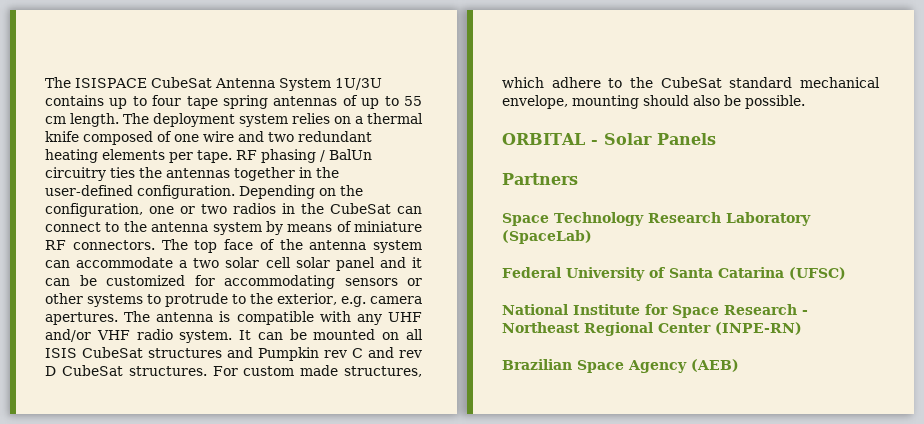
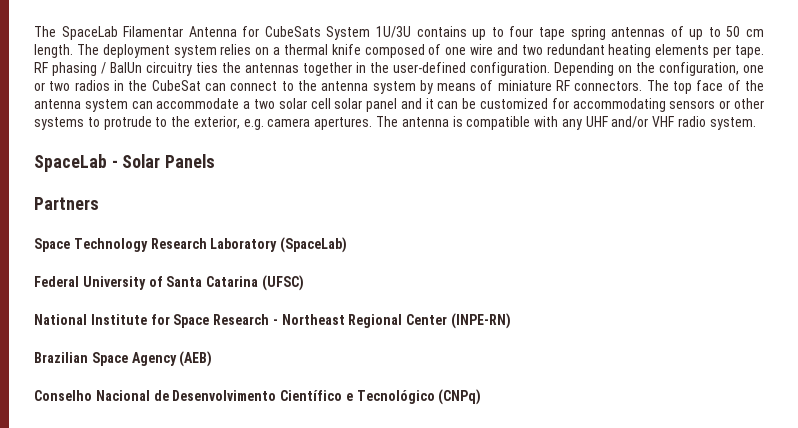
[45,77,275,88] The ISISPACE CubeSat Antenna -> [34,26,321,40] The SpaceLab Filamentar Antenna for CubeSats
[403,96,422,106] 55 -> [726,26,741,37] 50
[239,329,423,340] [45,347,422,361] [45,365,422,377] [502,77,880,88] [502,95,805,109] [502,133,585,145] It can be mounted on all ISIS CubeSat structures and Pumpkin rev C and rev D CubeSat structures. For custom made structures, which adhere to the CubeSat standard mechanical envelope, mounting should also be possible. // ORBITAL -> [34,154,107,172] // SpaceLab
(739, 365) none -> [34,389,482,405] // Conselho Nacional de Desenvolvimento Científico e Tecnológico (CNPq)

